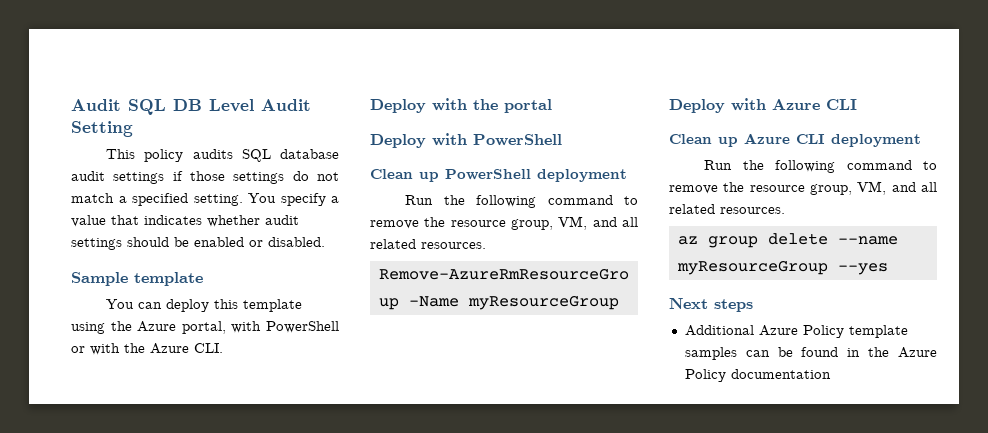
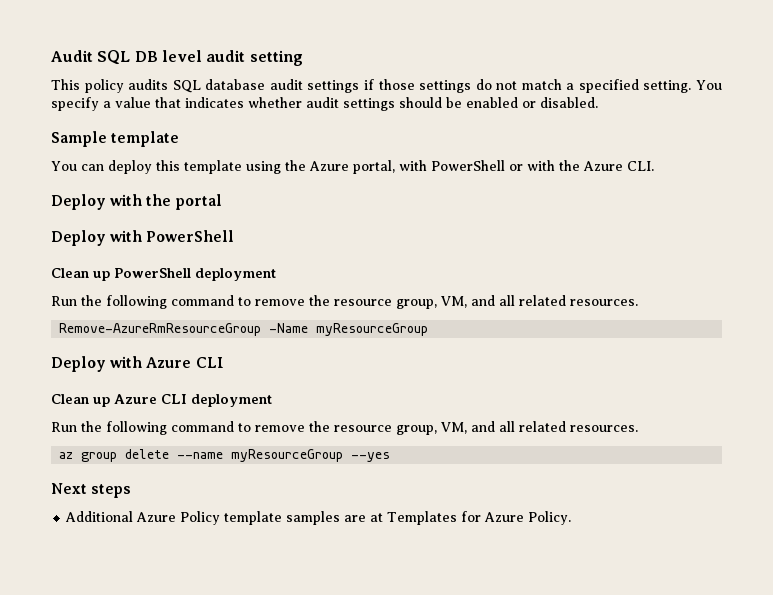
[209,99,311,112] [71,121,133,137] Level Audit Setting -> [161,50,303,66] level audit setting
[745,347,937,358] [684,369,831,382] can be found in the Azure Policy documentation -> [344,511,572,525] are at Templates for Azure Policy.

